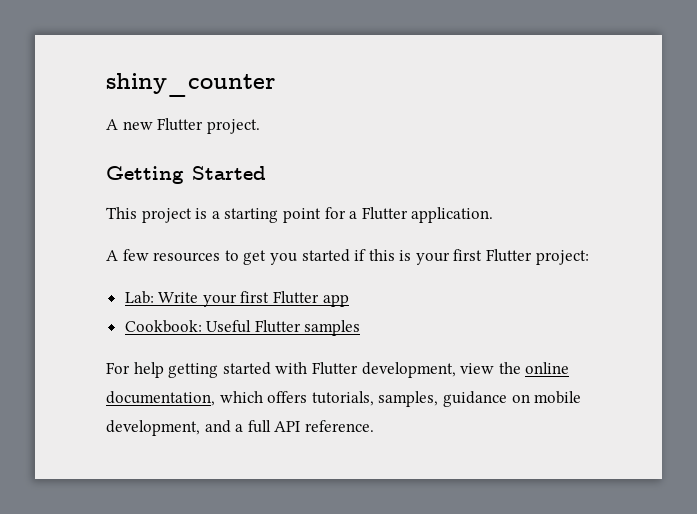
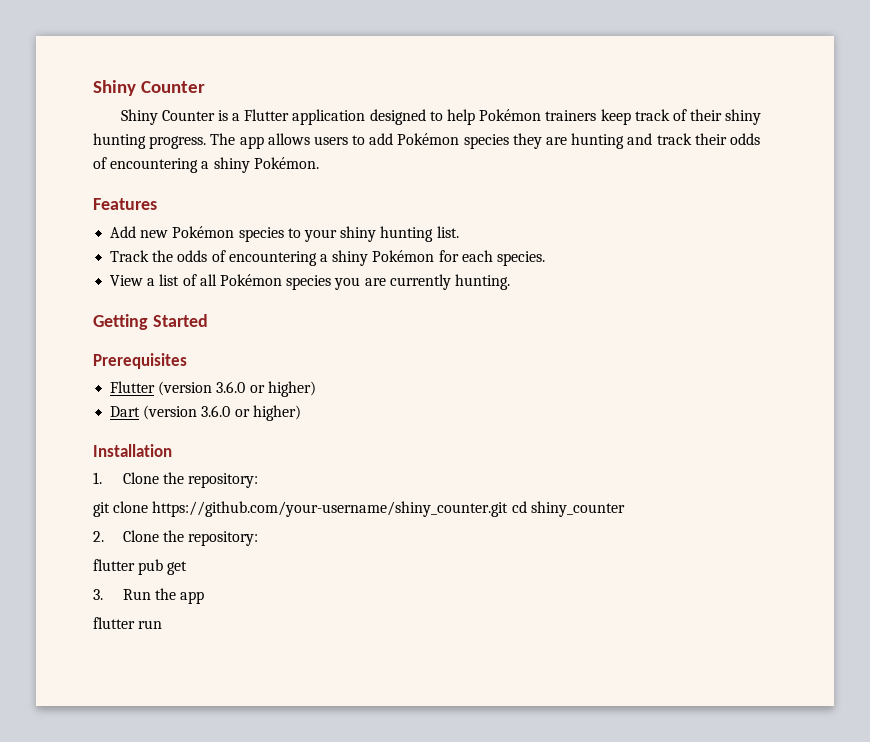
[106,73,275,97] [106,118,260,134] [106,166,266,184] [106,207,494,223] [106,249,589,265] [124,291,349,307] [124,320,361,336] [106,362,570,378] [106,391,582,407] [106,420,374,436] shiny_counter // A new Flutter project. // Getting Started // This project is a starting point for a Flutter application. // A few resources to get you started if this is your first Flutter project: // Lab: Write your first Flutter app // Cookbook: Useful Flutter samples // For help getting started with Flutter development, view the online documentation, which offers tutorials, samples, guidance on mobile development, and a full API reference. -> [93,80,206,96] [120,109,762,125] [93,133,760,149] [93,157,319,173] [93,198,157,210] [110,226,459,242] [110,250,545,266] [110,274,510,290] [93,314,208,330] [93,353,187,369] [110,381,316,397] [110,405,301,421] [93,444,172,457] [93,472,259,488] [93,501,625,517] [93,530,259,546] [93,559,188,575] [93,588,205,604] [93,617,163,629] Shiny Counter // Shiny Counter is a Flutter application designed to help Pokémon trainers keep track of their shiny hunting progress. The app allows users to add Pokémon species they are hunting and track their odds of encountering a shiny Pokémon. // Features // Add new Pokémon species to your shiny hunting list. // Track the odds of encountering a shiny Pokémon for each species. // View a list of all Pokémon species you are currently hunting. // Getting Started // Prerequisites // Flutter (version 3.6.0 or higher) // Dart (version 3.6.0 or higher) // Installation // 1. Clone the repository: // git clone https://github.com/your-username/shiny_counter.git cd shiny_counter // 2. Clone the repository: // flutter pub get // 3. Run the app // flutter run

